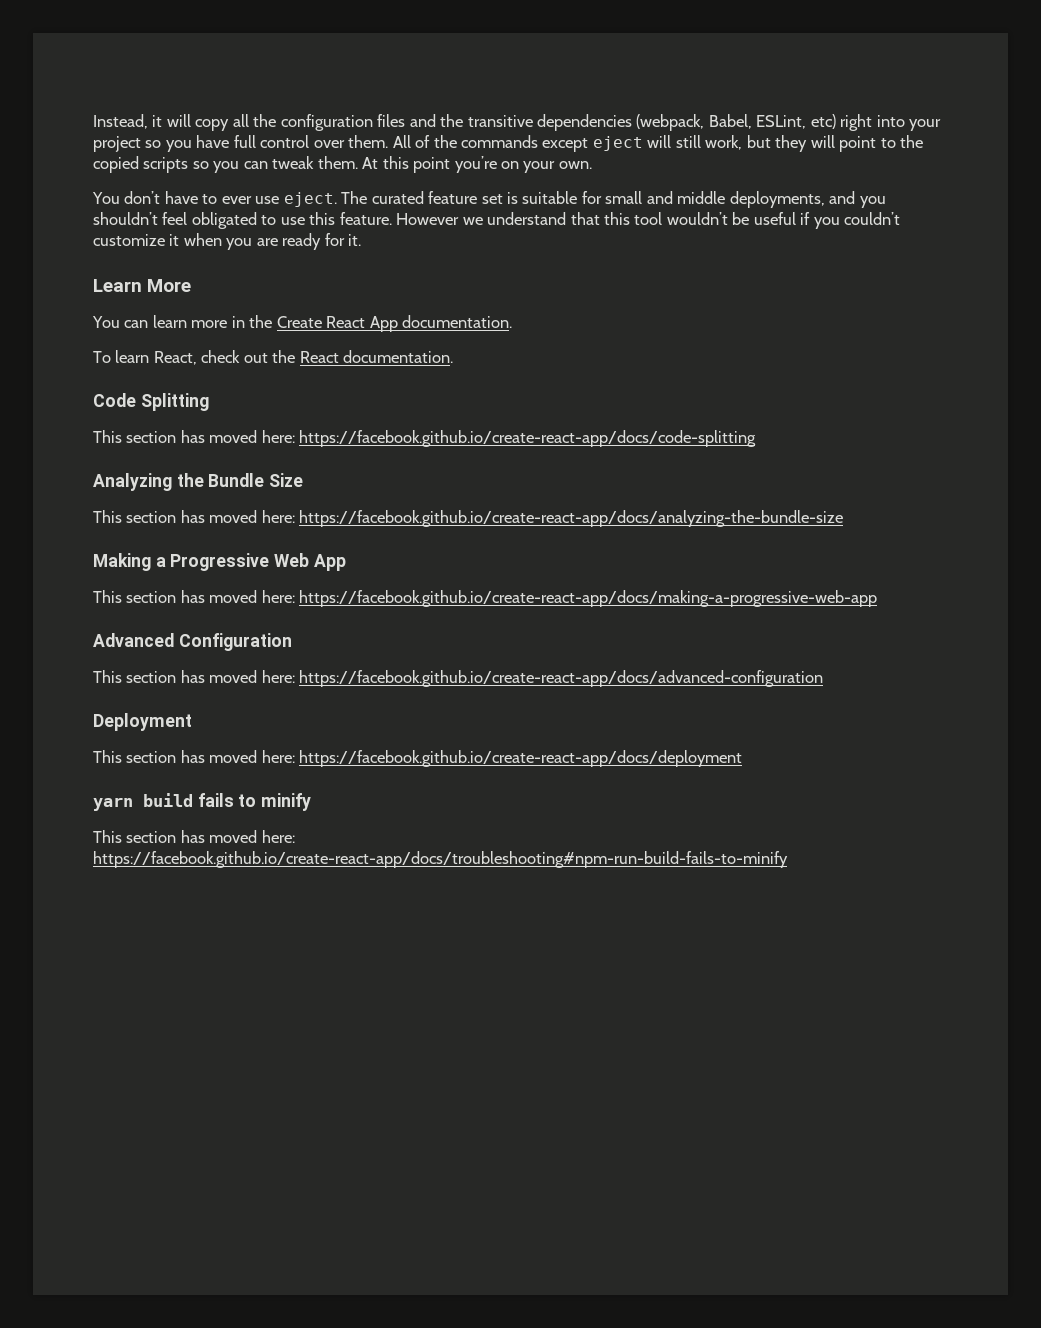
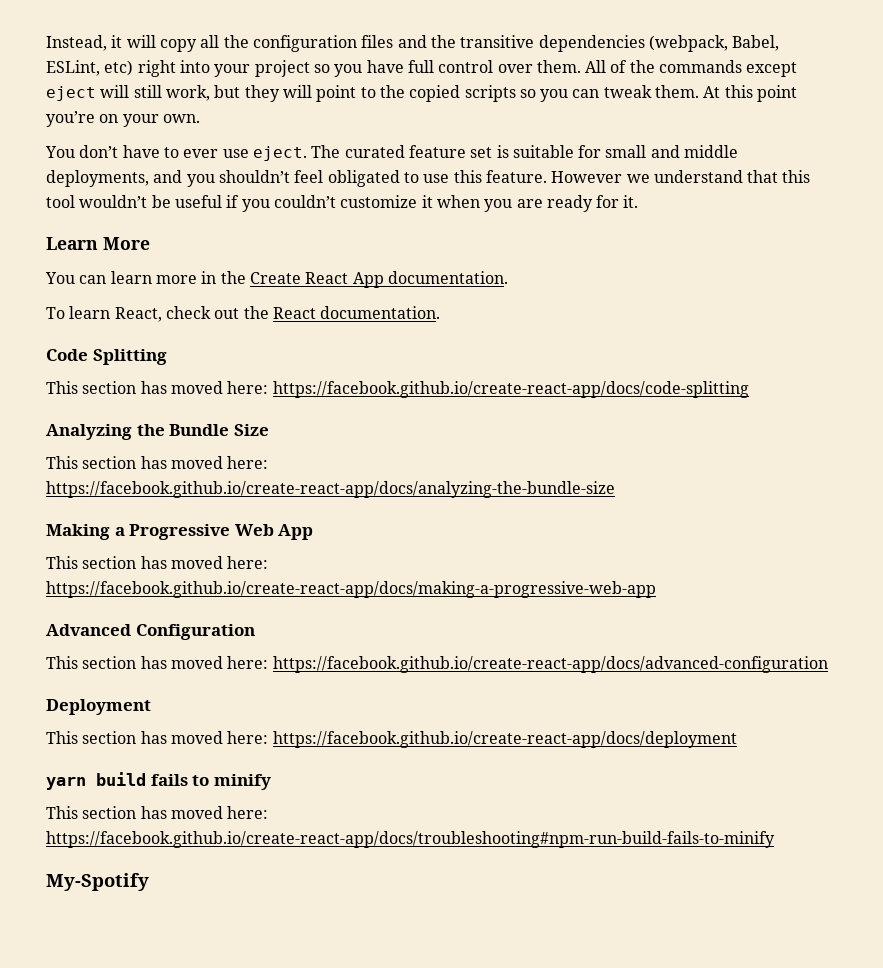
(788, 859) none -> [46,873,149,891] // My-Spotify

